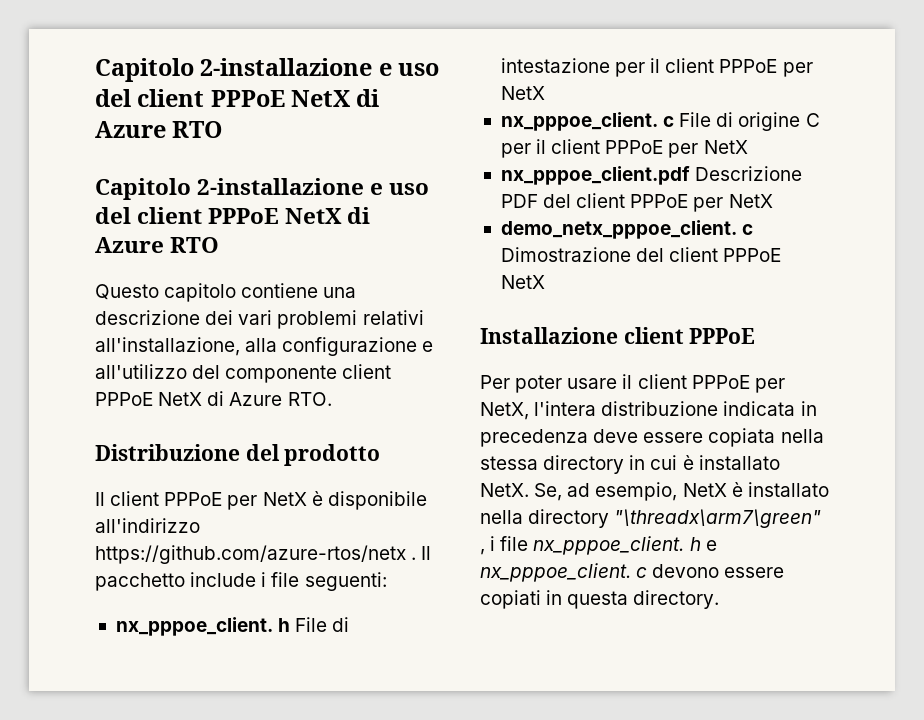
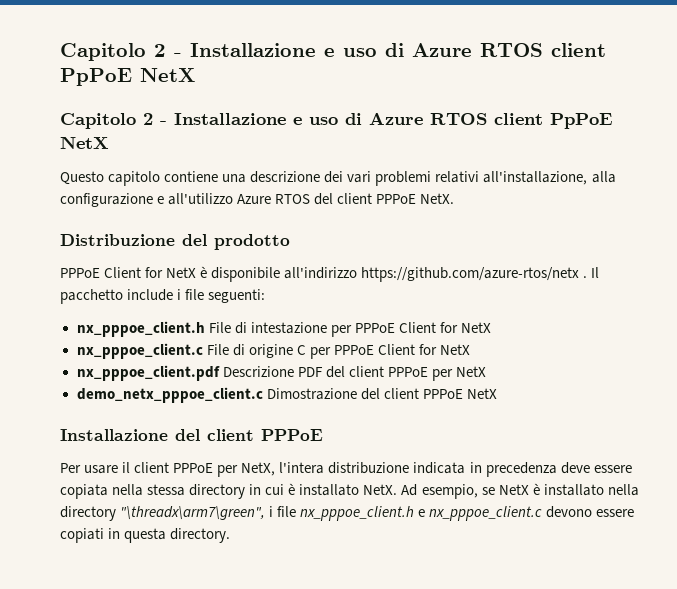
[95,58,440,82] [95,89,380,107] [95,121,224,138] [95,178,430,200] [95,207,371,224] [95,237,220,253] Capitolo 2-installazione e uso del client PPPoE NetX di Azure RTO // Capitolo 2-installazione e uso del client PPPoE NetX di Azure RTO -> [60,43,606,61] [60,68,195,86] [60,112,613,129] [60,136,109,149] Capitolo 2 - Installazione e uso di Azure RTOS client PpPoE NetX // Capitolo 2 - Installazione e uso di Azure RTOS client PpPoE NetX
[192,364,392,383] [95,391,332,406] del componente client PPPoE NetX di Azure RTO. -> [237,193,455,205] Azure RTOS del client PPPoE NetX.
[95,491,258,510] Il client PPPoE per -> [60,267,164,278] PPPoE Client for
[115,617,291,636] nx_pppoe_client. h -> [76,321,205,337] nx_pppoe_client.h
[650,58,813,77] [500,86,545,100] [500,112,675,131] il client PPPoE per NetX // nx_pppoe_client. c -> [354,322,491,333] [76,343,203,359] PPPoE Client for NetX // nx_pppoe_client.c
[536,139,699,158] il client PPPoE per -> [333,344,437,355] PPPoE Client for
[500,220,754,239] demo_netx_pppoe_client. c -> [76,387,263,403] demo_netx_pppoe_client.c
(618, 335) none -> [175,429,200,441] del
[515,375,563,393] poter -> (81, 468) none
[534,482,678,501] Se, ad esempio, -> [401,484,495,499] Ad esempio, se
[614,509,822,528] [480,536,717,555] [480,563,648,582] "\threadx\arm7\green" , i file nx_pppoe_client. h e nx_pppoe_client. c -> [120,506,543,521] "\threadx\arm7\green", i file nx_pppoe_client.h e nx_pppoe_client.c

